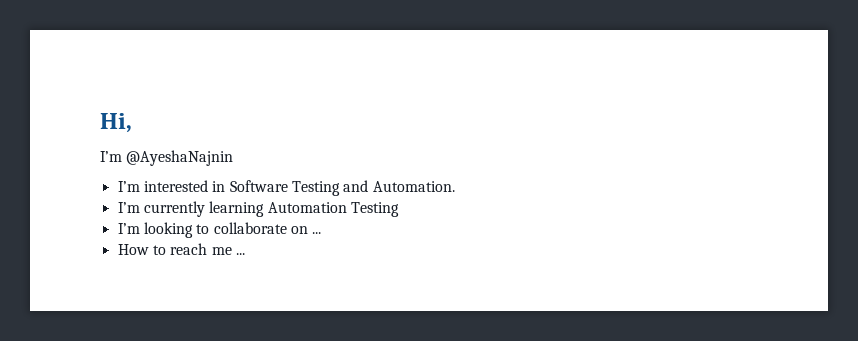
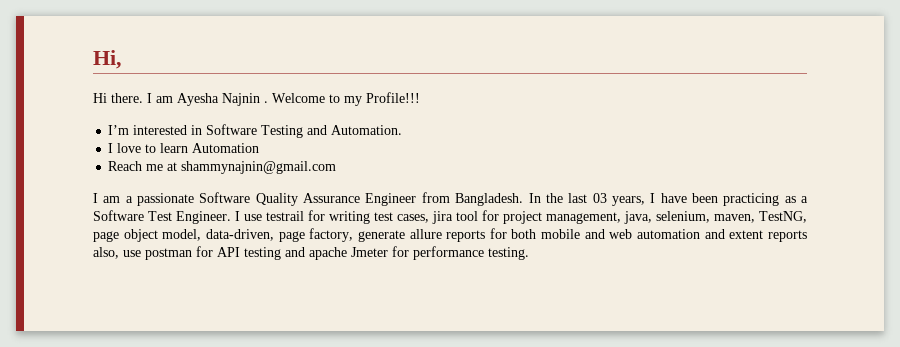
[100,150,234,166] I’m @AyeshaNajnin -> [93,92,420,106] Hi there. I am Ayesha Najnin . Welcome to my Profile!!!
[117,201,399,217] [117,222,322,238] [117,243,245,255] I’m currently learning Automation Testing // I’m looking to collaborate on ... // How to reach me ... -> [108,143,260,153] [108,161,337,174] [93,192,809,206] [93,210,807,224] [93,228,807,242] [93,246,529,260] I love to learn Automation // Reach me at shammynajnin@gmail.com // I am a passionate Software Quality Assurance Engineer from Bangladesh. In the last 03 years, I have been practicing as a Software Test Engineer. I use testrail for writing test cases, jira tool for project management, java, selenium, maven, TestNG, page object model, data-driven, page factory, generate allure reports for both mobile and web automation and extent reports also, use postman for API testing and apache Jmeter for performance testing.

